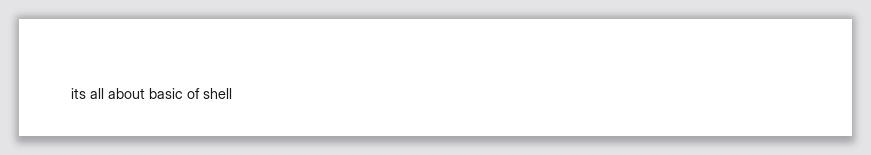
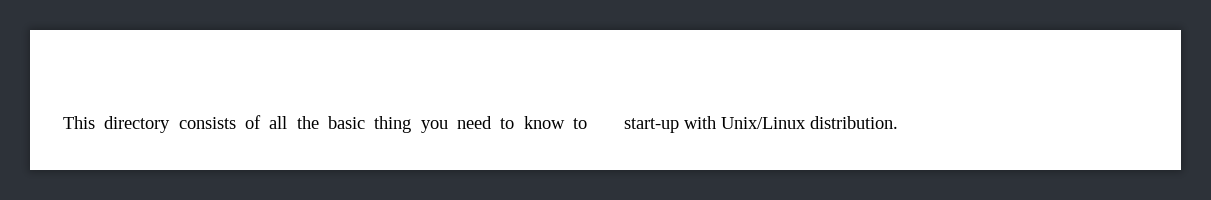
[71,88,232,99] its all about basic of shell -> [63,115,898,133] This directory consists of all the basic thing you need to know to start-up with Unix/Linux distribution.

